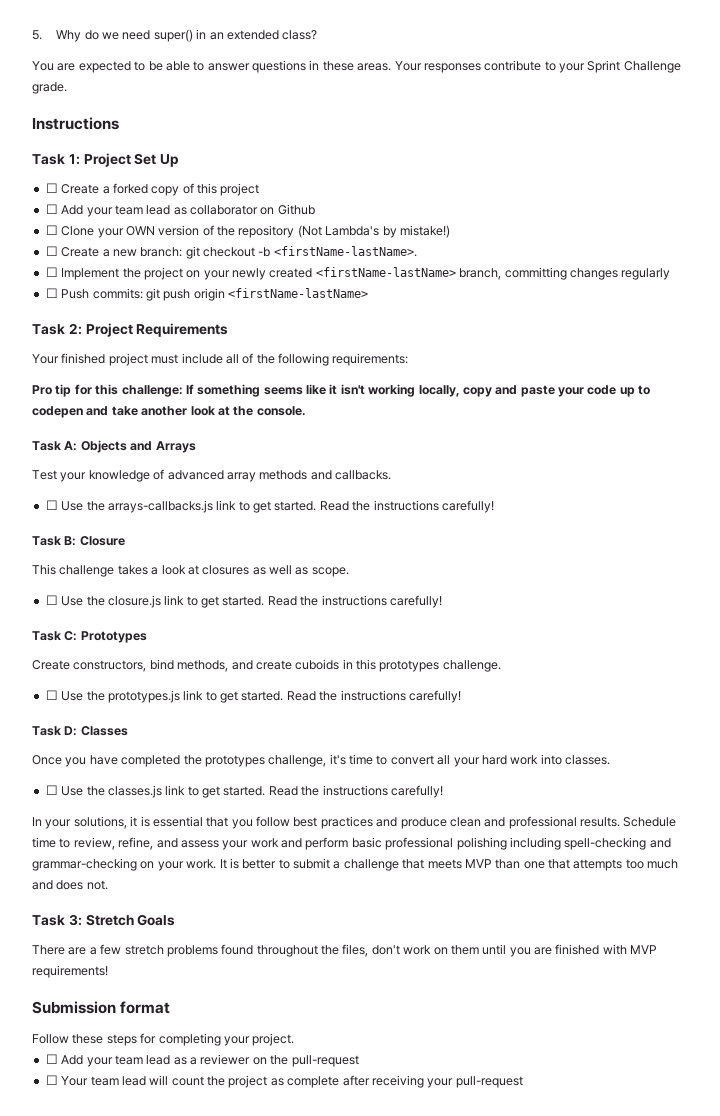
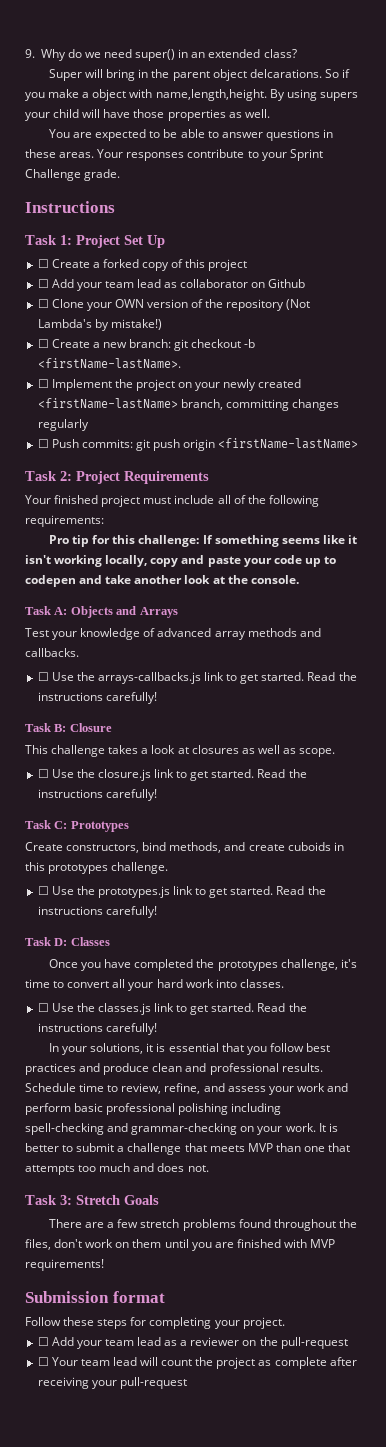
[32,30,42,40] 5. -> [25,49,35,58] 9.
(318, 35) none -> [49,69,350,81] [25,89,358,101] [25,109,270,121] // Super will bring in the parent object delcarations. So if you make a object with name,length,height. By using supers your child will have those properties as well.

